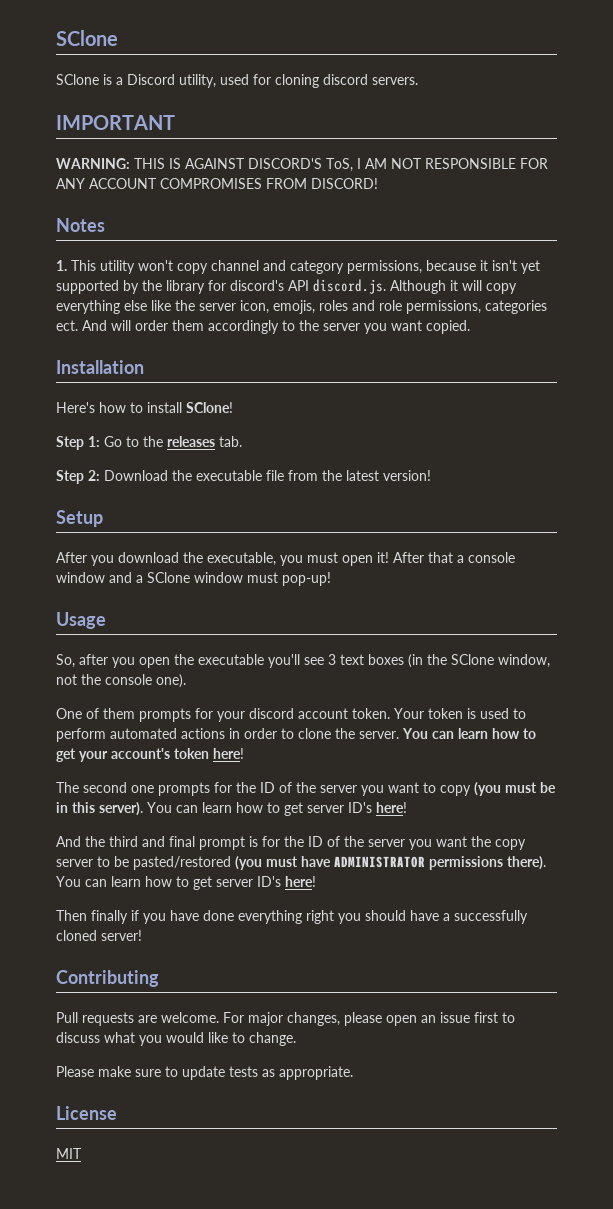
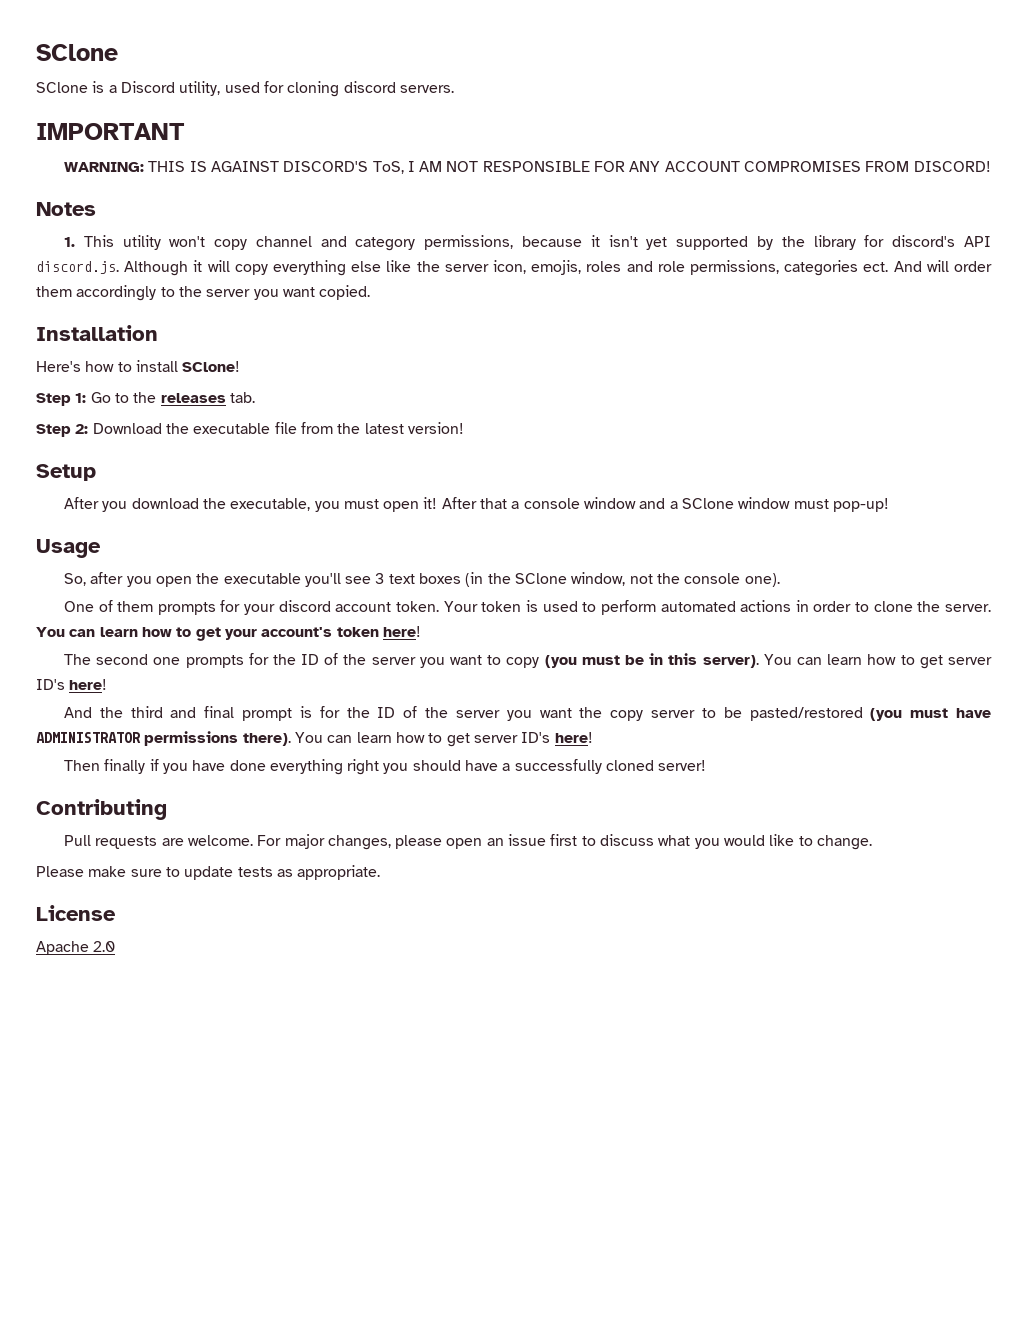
[56,1148,82,1159] MIT -> [36,941,116,955] Apache 2.0

